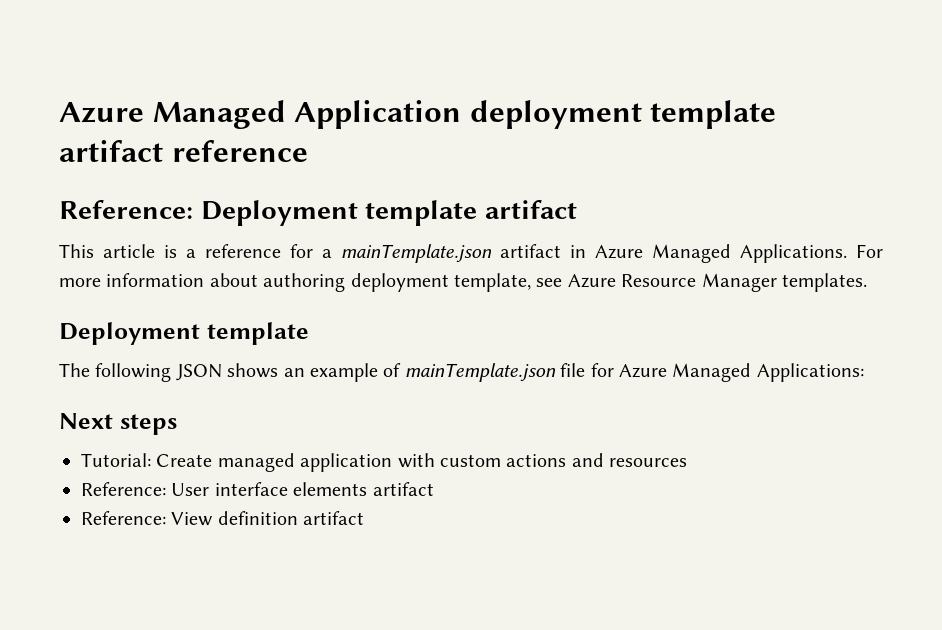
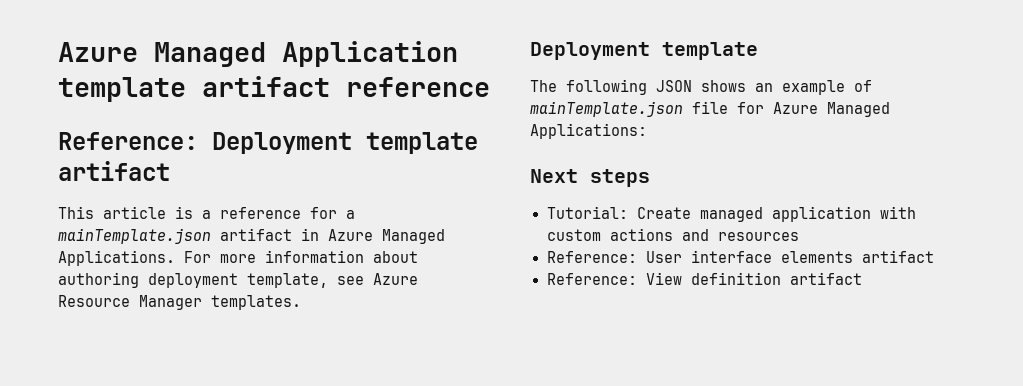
[469,100,642,129] deployment -> (458, 54) none

